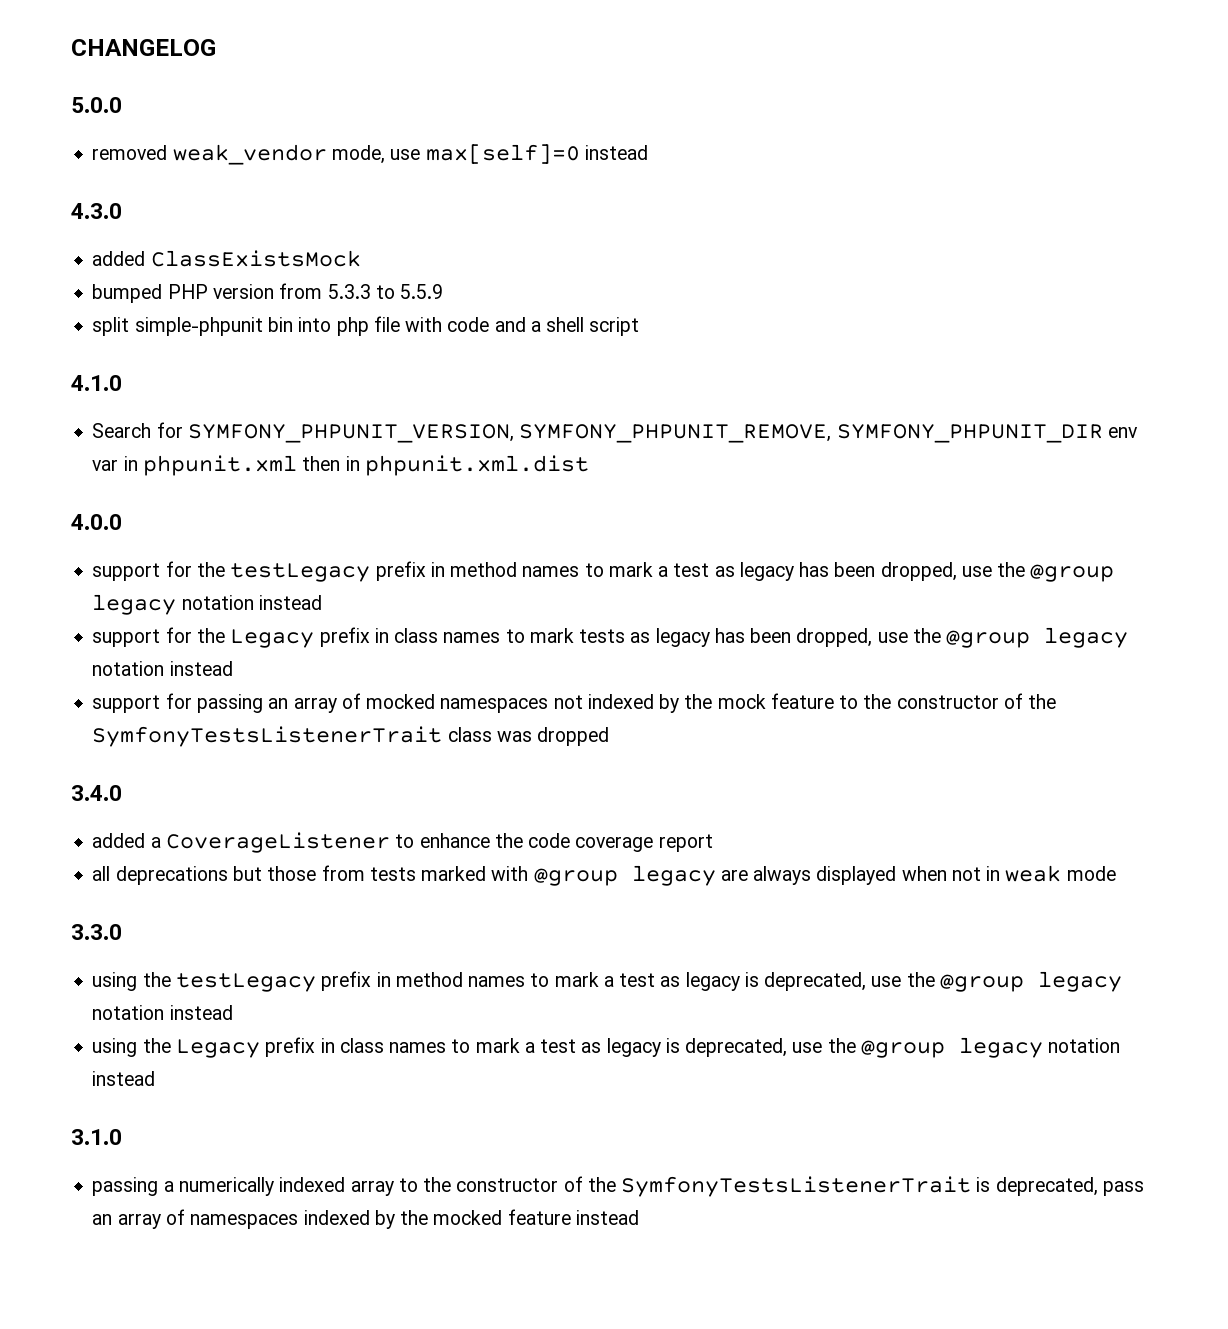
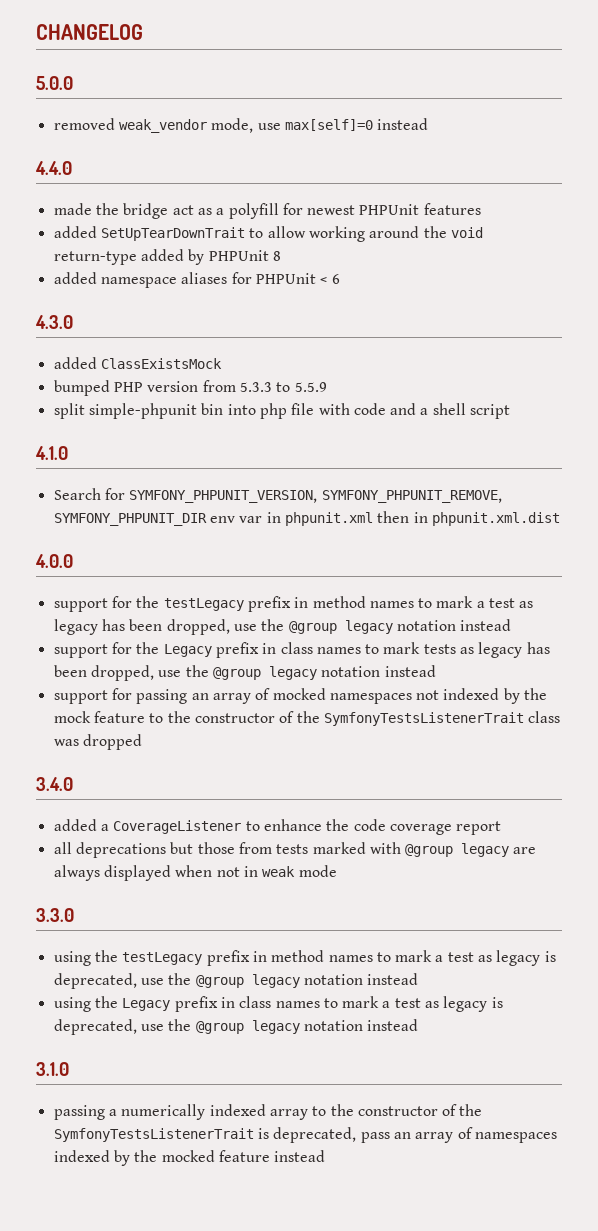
(648, 152) none -> [35,161,72,175] [53,203,481,219] [53,226,483,242] [53,249,281,265] [53,272,340,288] // 4.4.0 // made the bridge act as a polyfill for newest PHPUnit features // added SetUpTearDownTrait to allow working around the void return-type added by PHPUnit 8 // added namespace aliases for PHPUnit < 6

